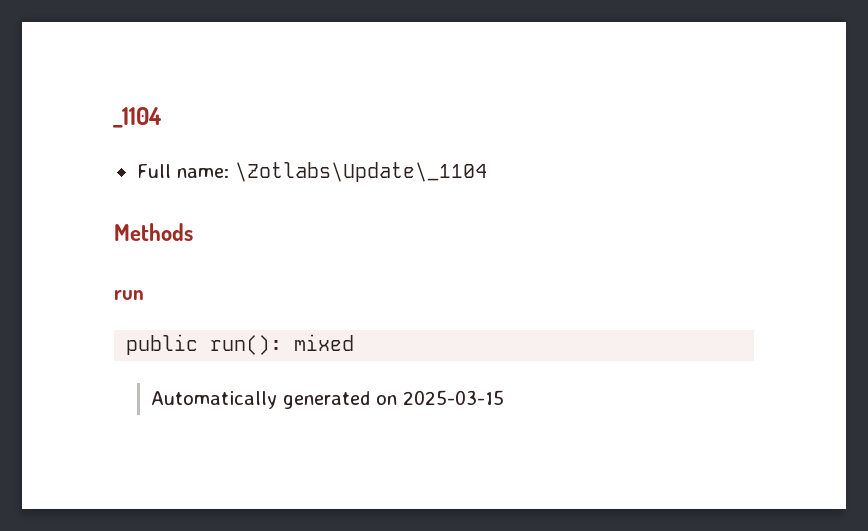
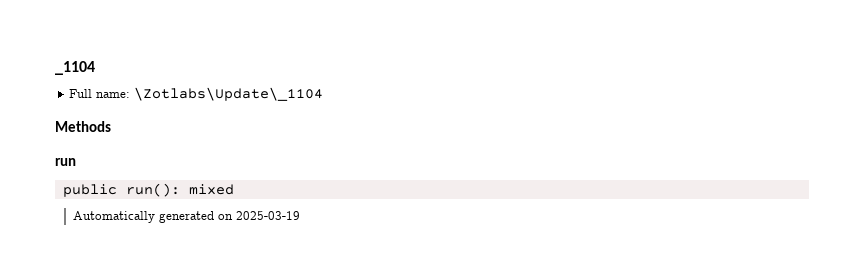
[403,390,505,405] 2025-03-15 -> [235,211,300,220] 2025-03-19

